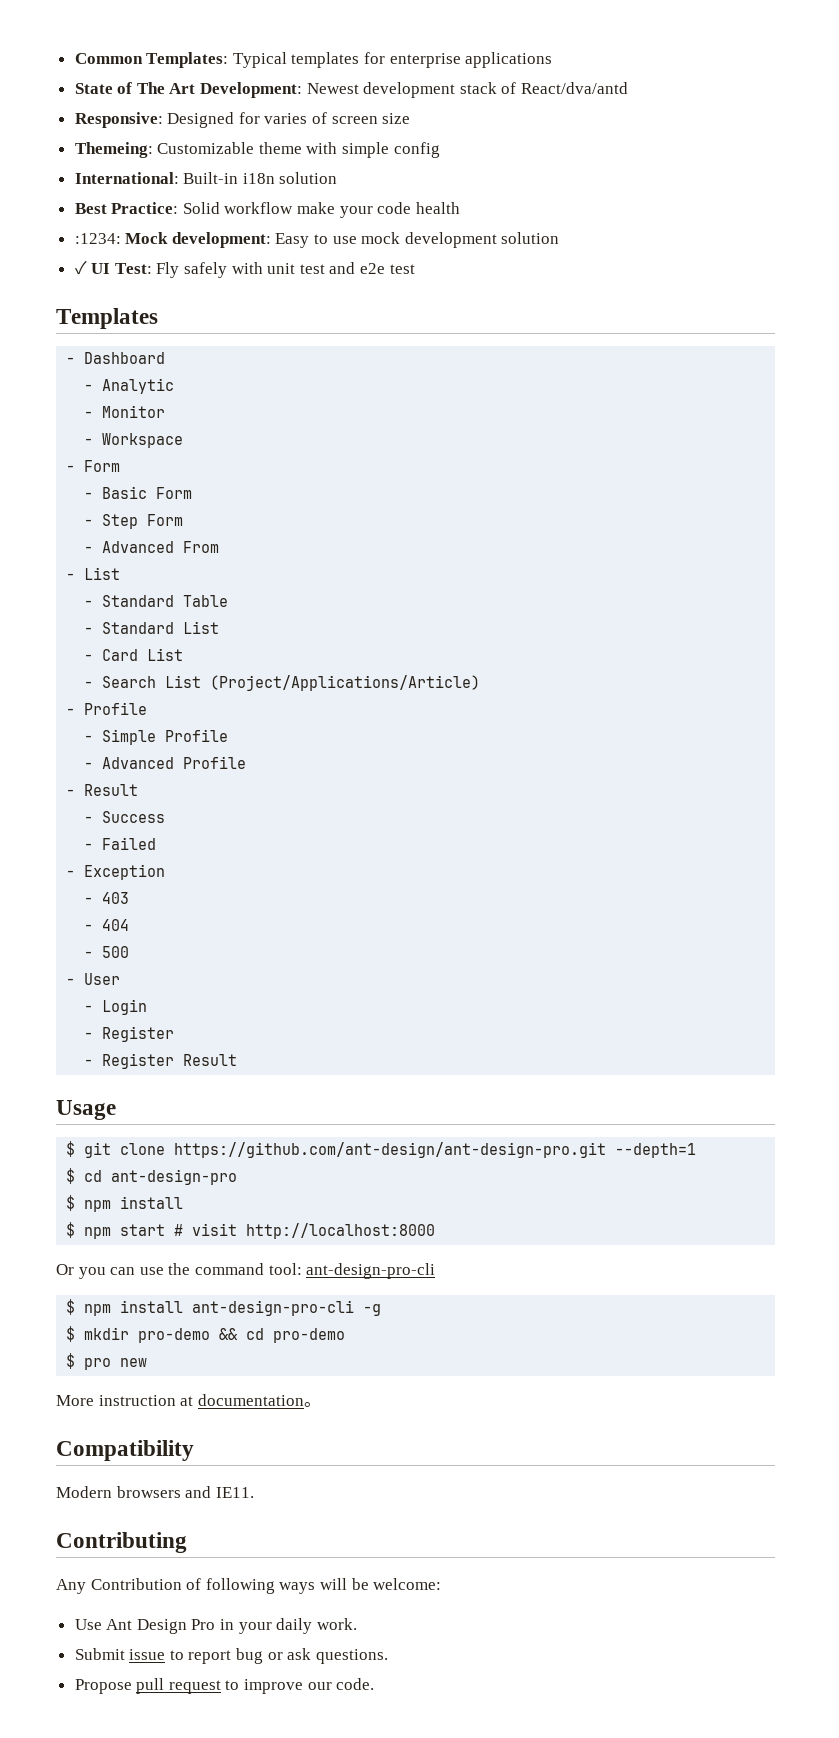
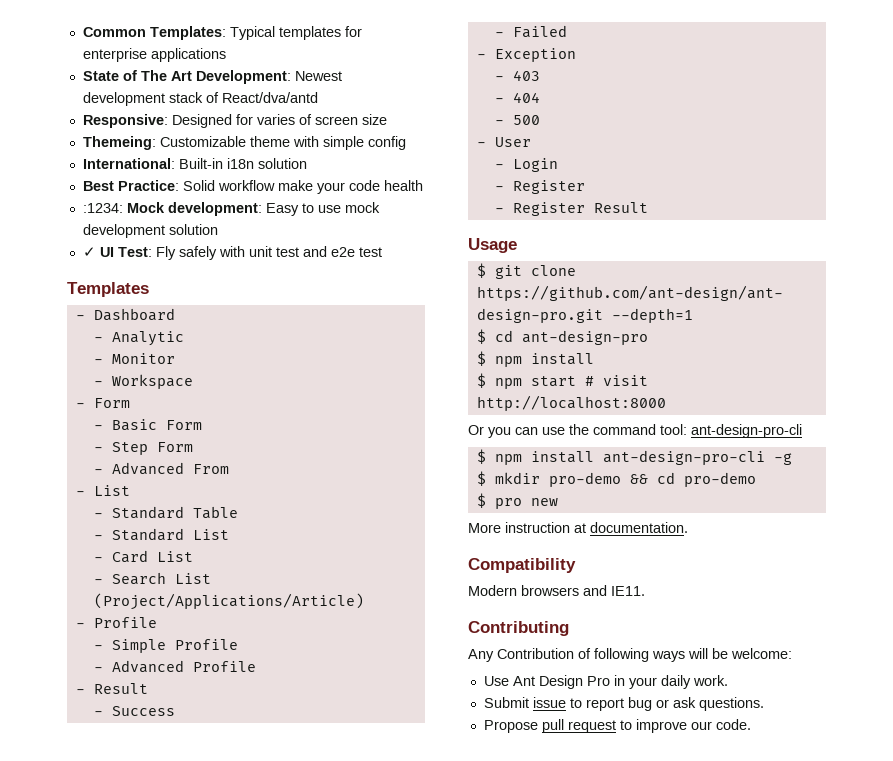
[197,1394,321,1407] documentation。 -> [590,522,688,533] documentation.

